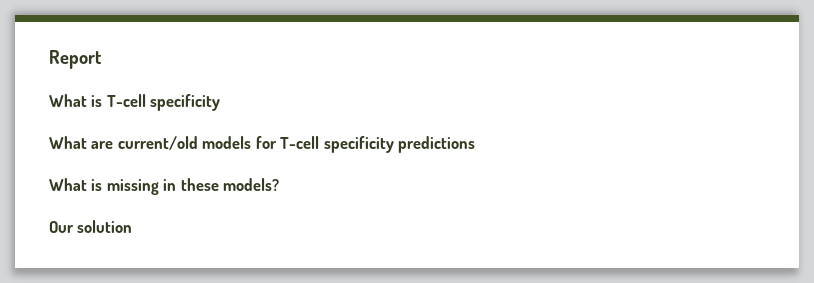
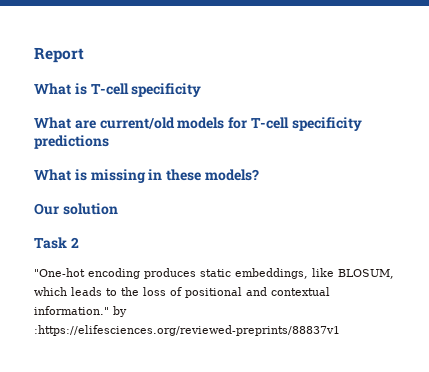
(133, 226) none -> [34,237,79,249] [34,268,394,279] [34,287,330,298] [34,306,127,317] [34,325,340,336] // Task 2 // "One-hot encoding produces static embeddings, like BLOSUM, which leads to the loss of positional and contextual information." by :https://elifesciences.org/reviewed-preprints/88837v1

